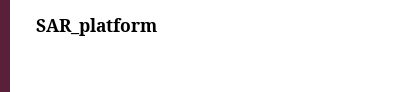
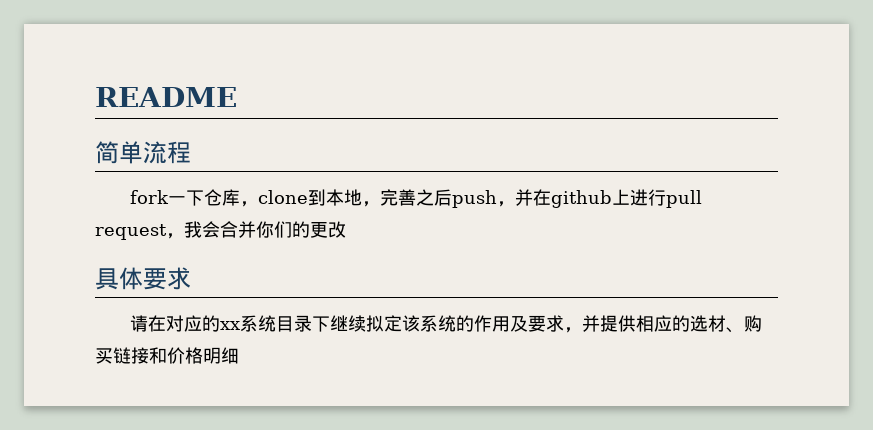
[36,18,157,36] SAR_platform -> [95,87,237,107] [95,141,191,164] [130,189,703,208] [95,221,346,240] [95,267,191,290] [130,315,763,333] [95,347,239,364] README // 简单流程 // fork一下仓库，clone到本地，完善之后push，并在github上进行pull request，我会合并你们的更改 // 具体要求 // 请在对应的xx系统目录下继续拟定该系统的作用及要求，并提供相应的选材、购买链接和价格明细

